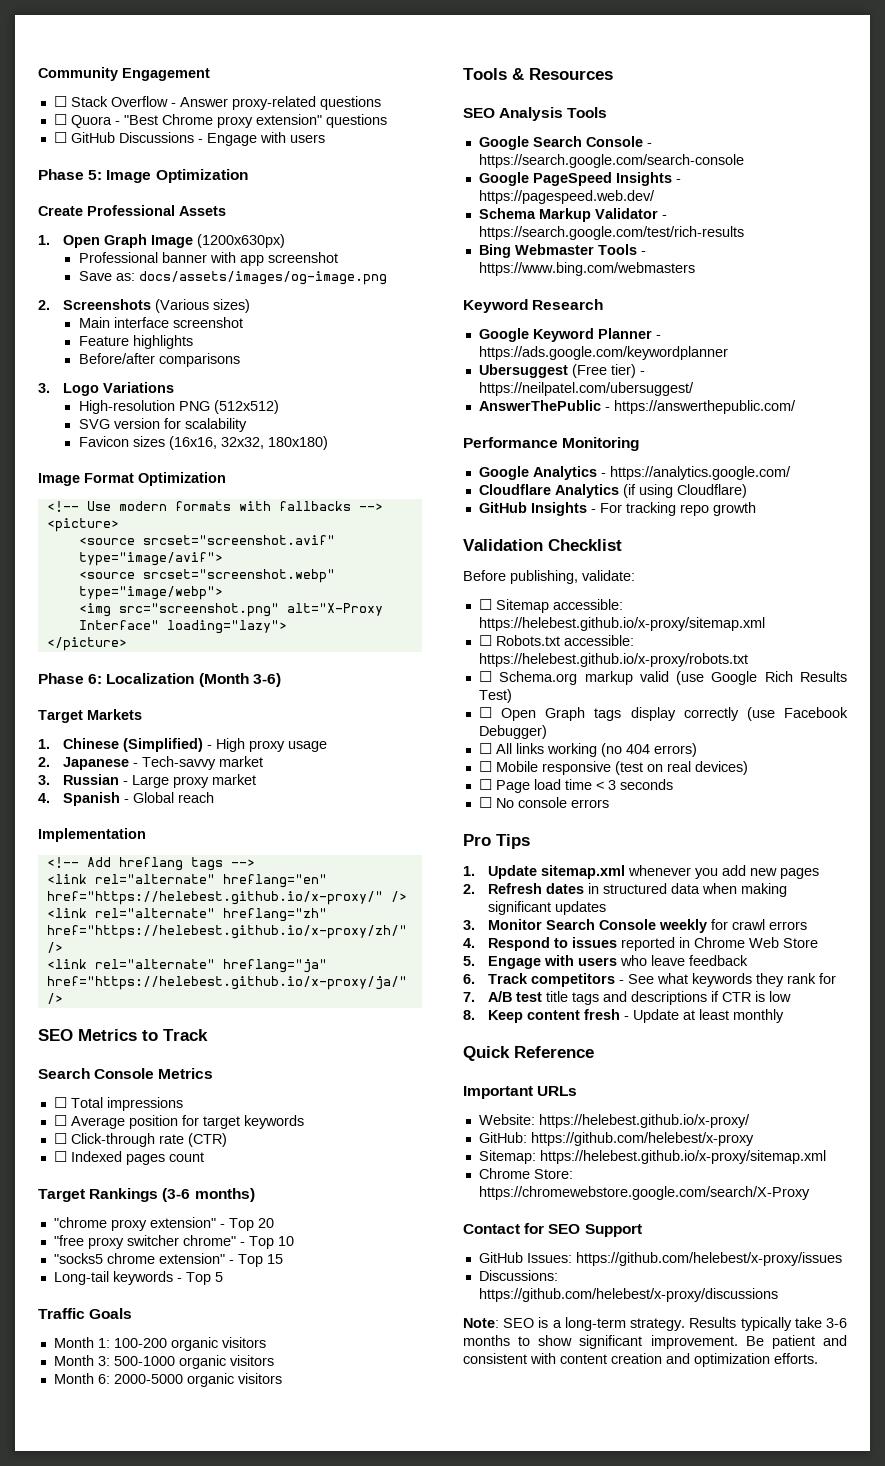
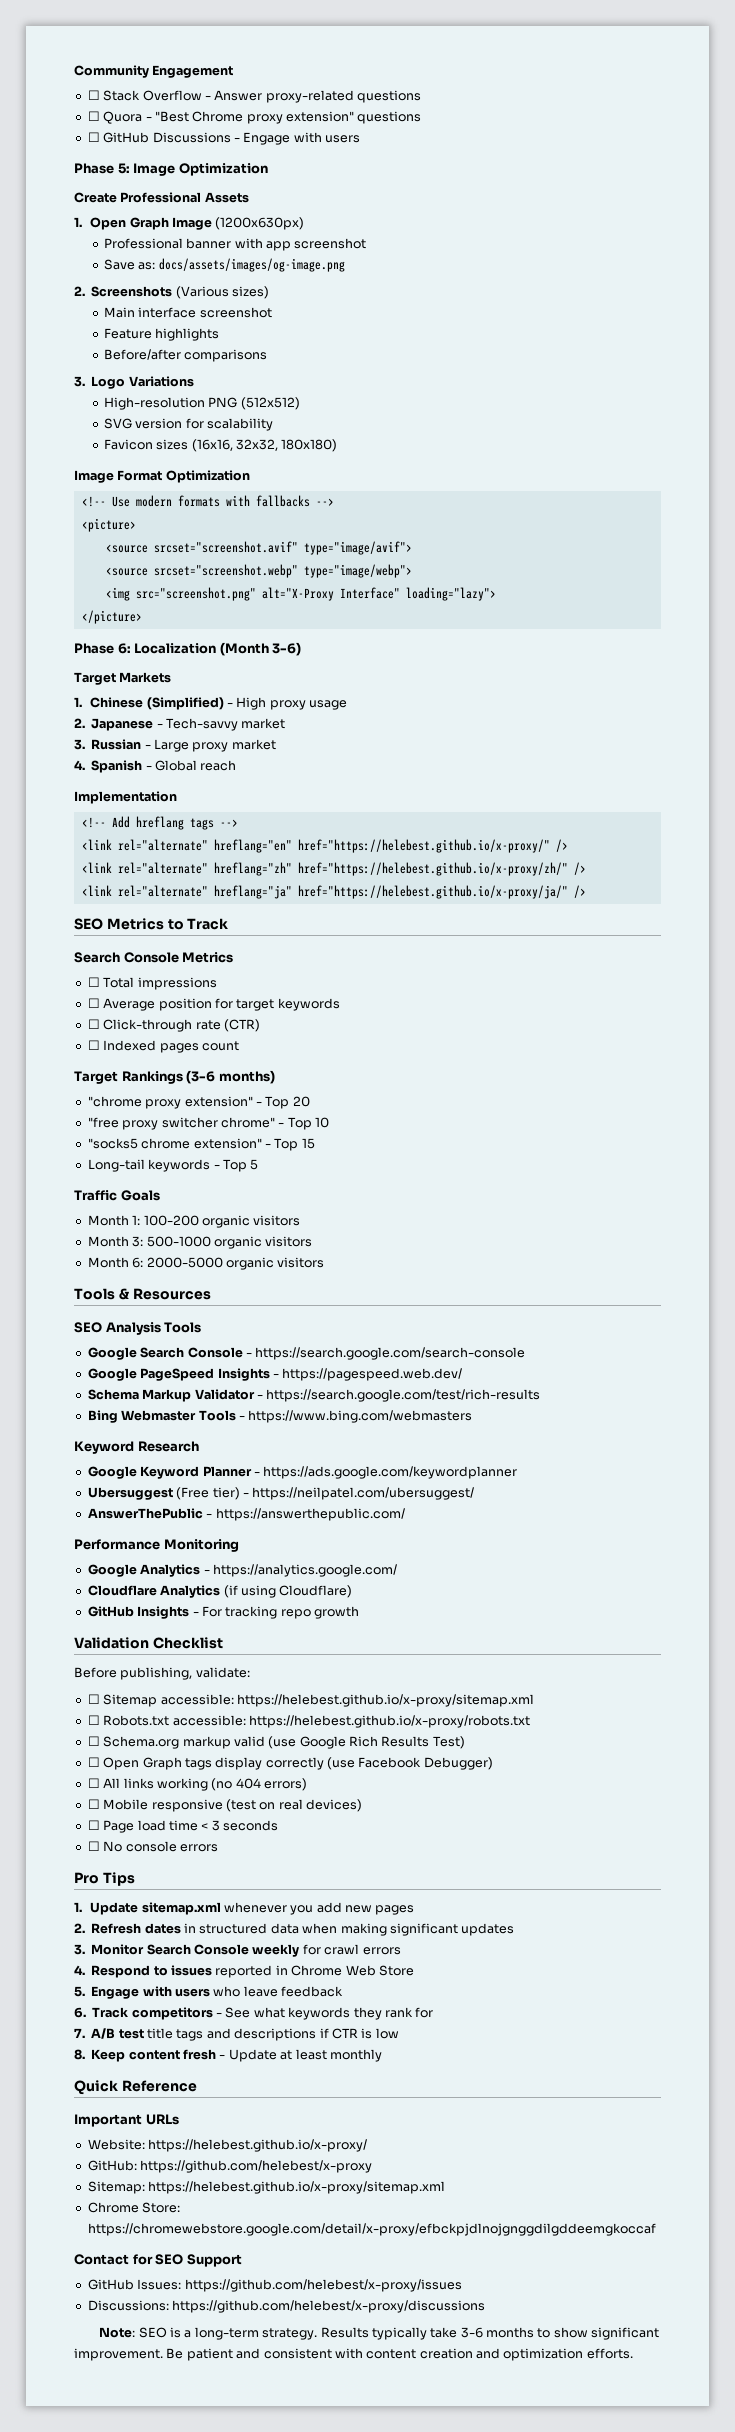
[478,1186,810,1200] https://chromewebstore.google.com/search/X-Proxy -> [87,2223,656,2236] https://chromewebstore.google.com/detail/x-proxy/efbckpjdlnojgnggdilgddeemgkoccaf

